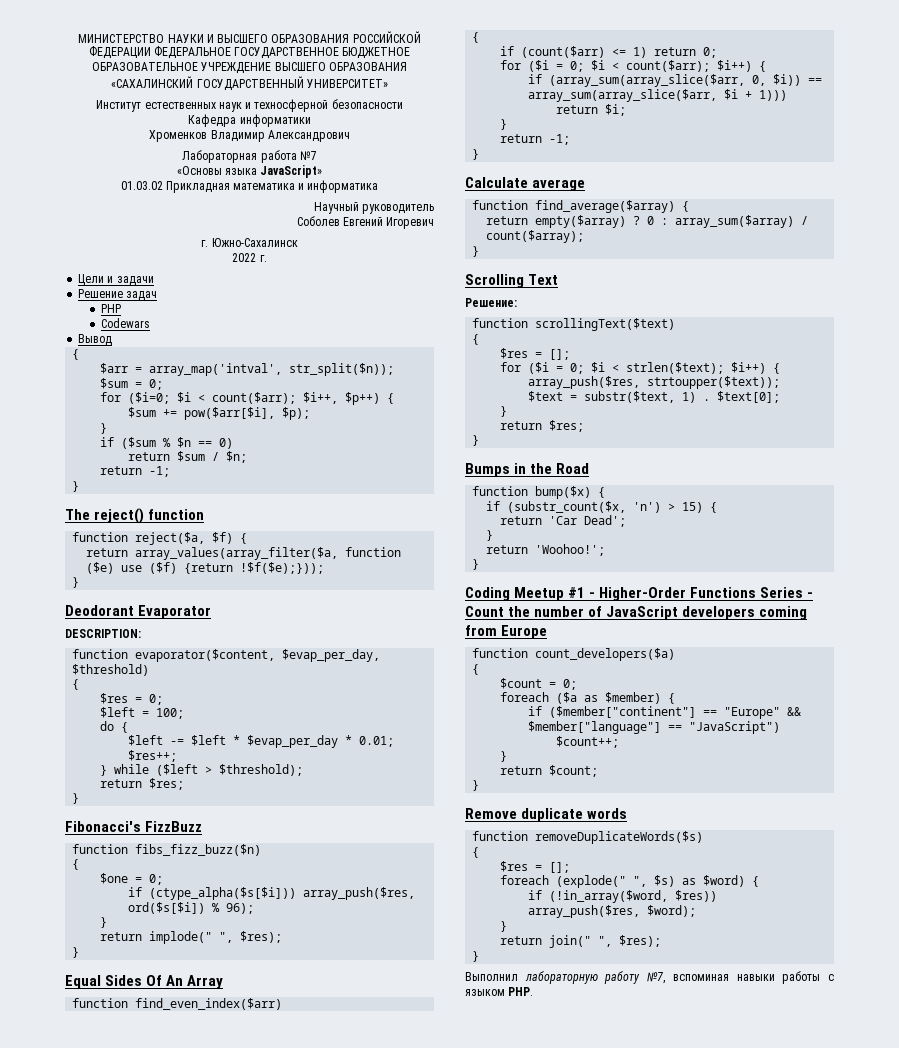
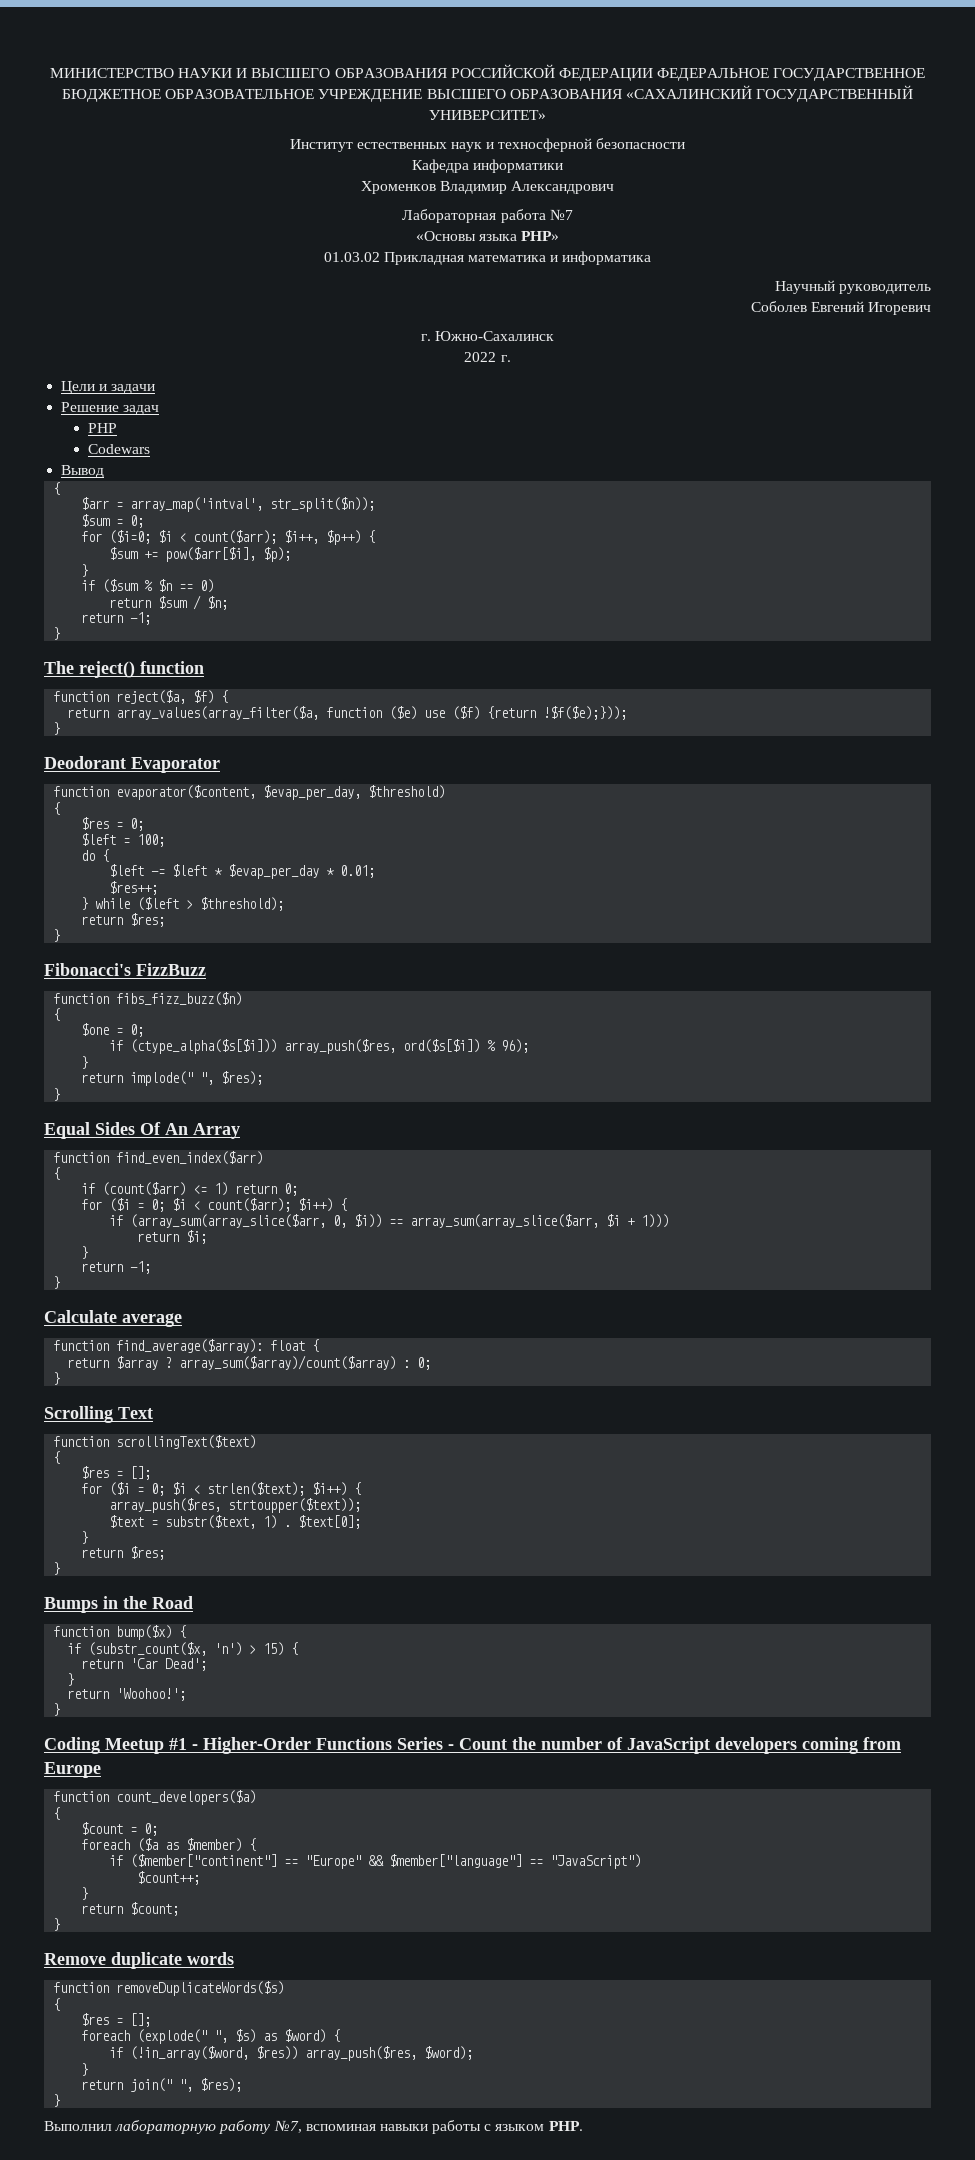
[260,165,323,178] JavaScript» -> [521,231,560,241] PHP»
[65,629,141,638] // DESCRIPTION: -> (220, 765) none
[535,200,690,213] [486,215,809,228] [486,230,585,243] find_average($array) { // return empty($array) ? 0 : array_sum($array) / count($array); -> [116,1339,320,1353] [67,1355,432,1370] find_average($array): float { // return $array ? array_sum($array)/count($array) : 0;
[465,298,517,307] // Решение: -> (153, 1413) none

